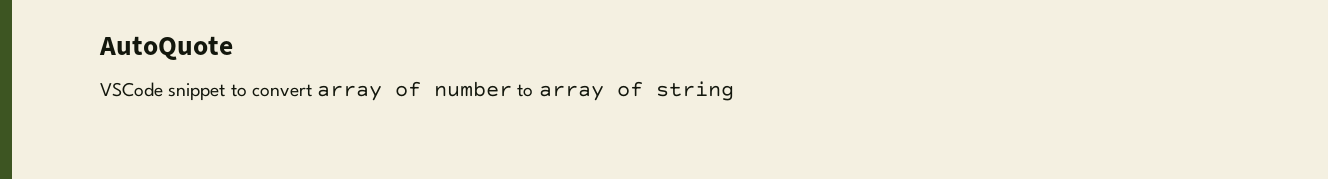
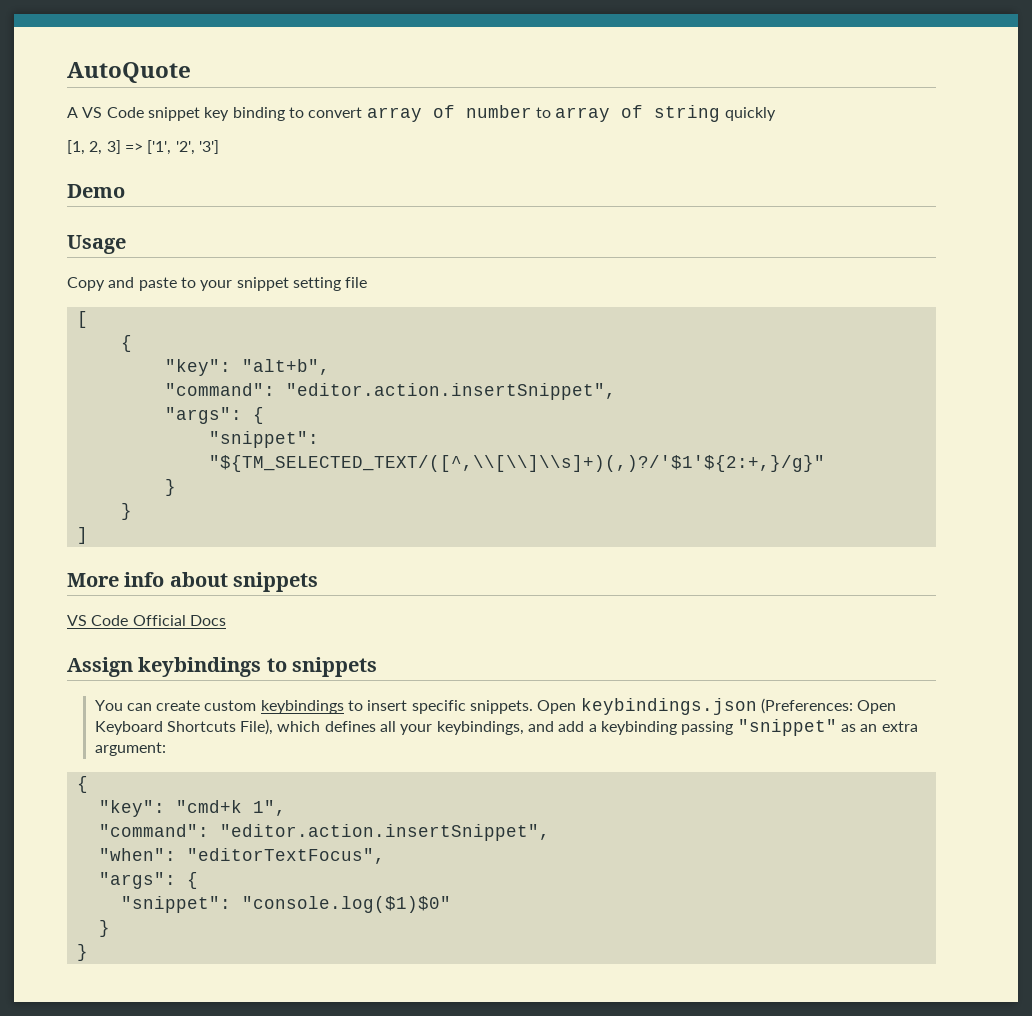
[100,82,226,101] VSCode snippet -> [67,107,285,121] A VS Code snippet key binding
(734, 91) none -> [724,107,776,121] [67,140,219,155] [67,184,125,198] [67,235,126,254] [67,277,368,291] [76,311,88,328] [120,335,132,352] [164,359,330,376] [164,383,616,400] [164,407,264,424] [208,431,319,448] [208,455,825,472] [164,479,176,496] [120,503,132,520] [76,527,88,544] [67,572,319,592] [67,615,226,626] [67,657,378,677] [94,698,897,715] [94,719,918,736] [94,742,166,756] [76,776,88,793] [98,800,286,817] [98,824,550,841] [98,848,385,864] [98,872,198,889] [120,896,451,913] [98,920,110,937] [76,944,88,961] quickly // [1, 2, 3] => ['1', '2', '3'] // Demo // Usage // Copy and paste to your snippet setting file // [ // { // "key": "alt+b", // "command": "editor.action.insertSnippet", // "args": { // "snippet": "${TM_SELECTED_TEXT/([^,\\[\\]\\s]+)(,)?/'$1'${2:+,}/g}" // } // } // ] // More info about snippets // VS Code Official Docs // Assign keybindings to snippets // You can create custom keybindings to insert specific snippets. Open keybindings.json (Preferences: Open Keyboard Shortcuts File), which defines all your keybindings, and add a keybinding passing "snippet" as an extra argument: // { // "key": "cmd+k 1", // "command": "editor.action.insertSnippet", // "when": "editorTextFocus", // "args": { // "snippet": "console.log($1)$0" // } // }

